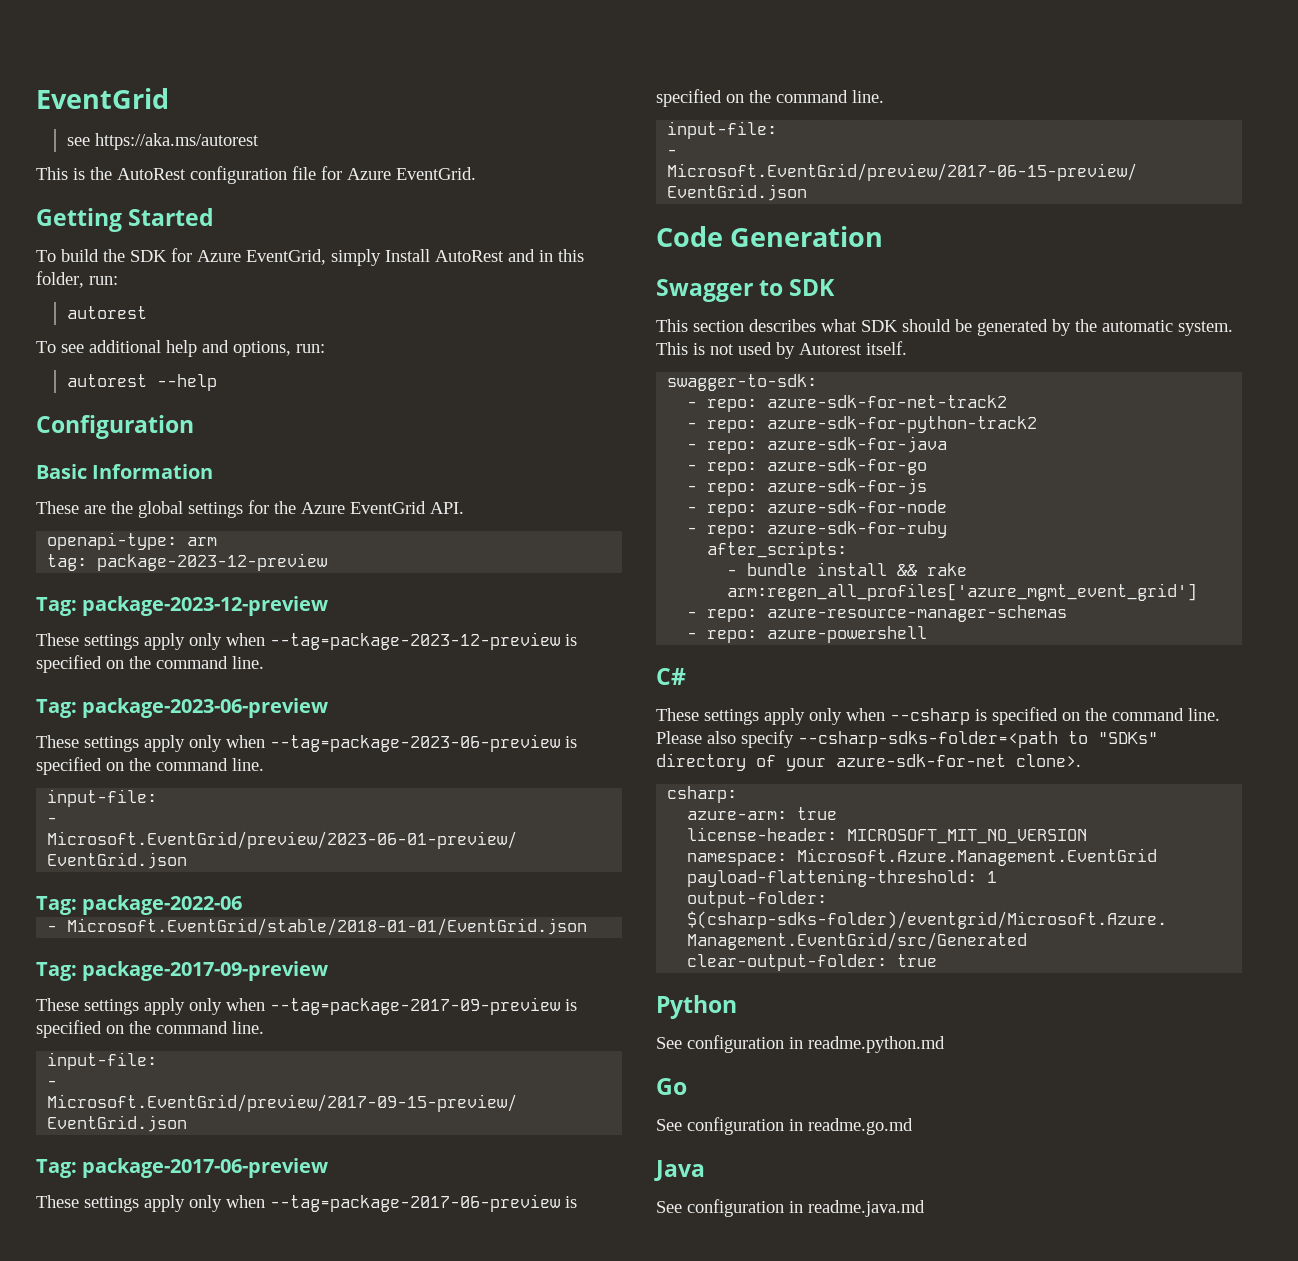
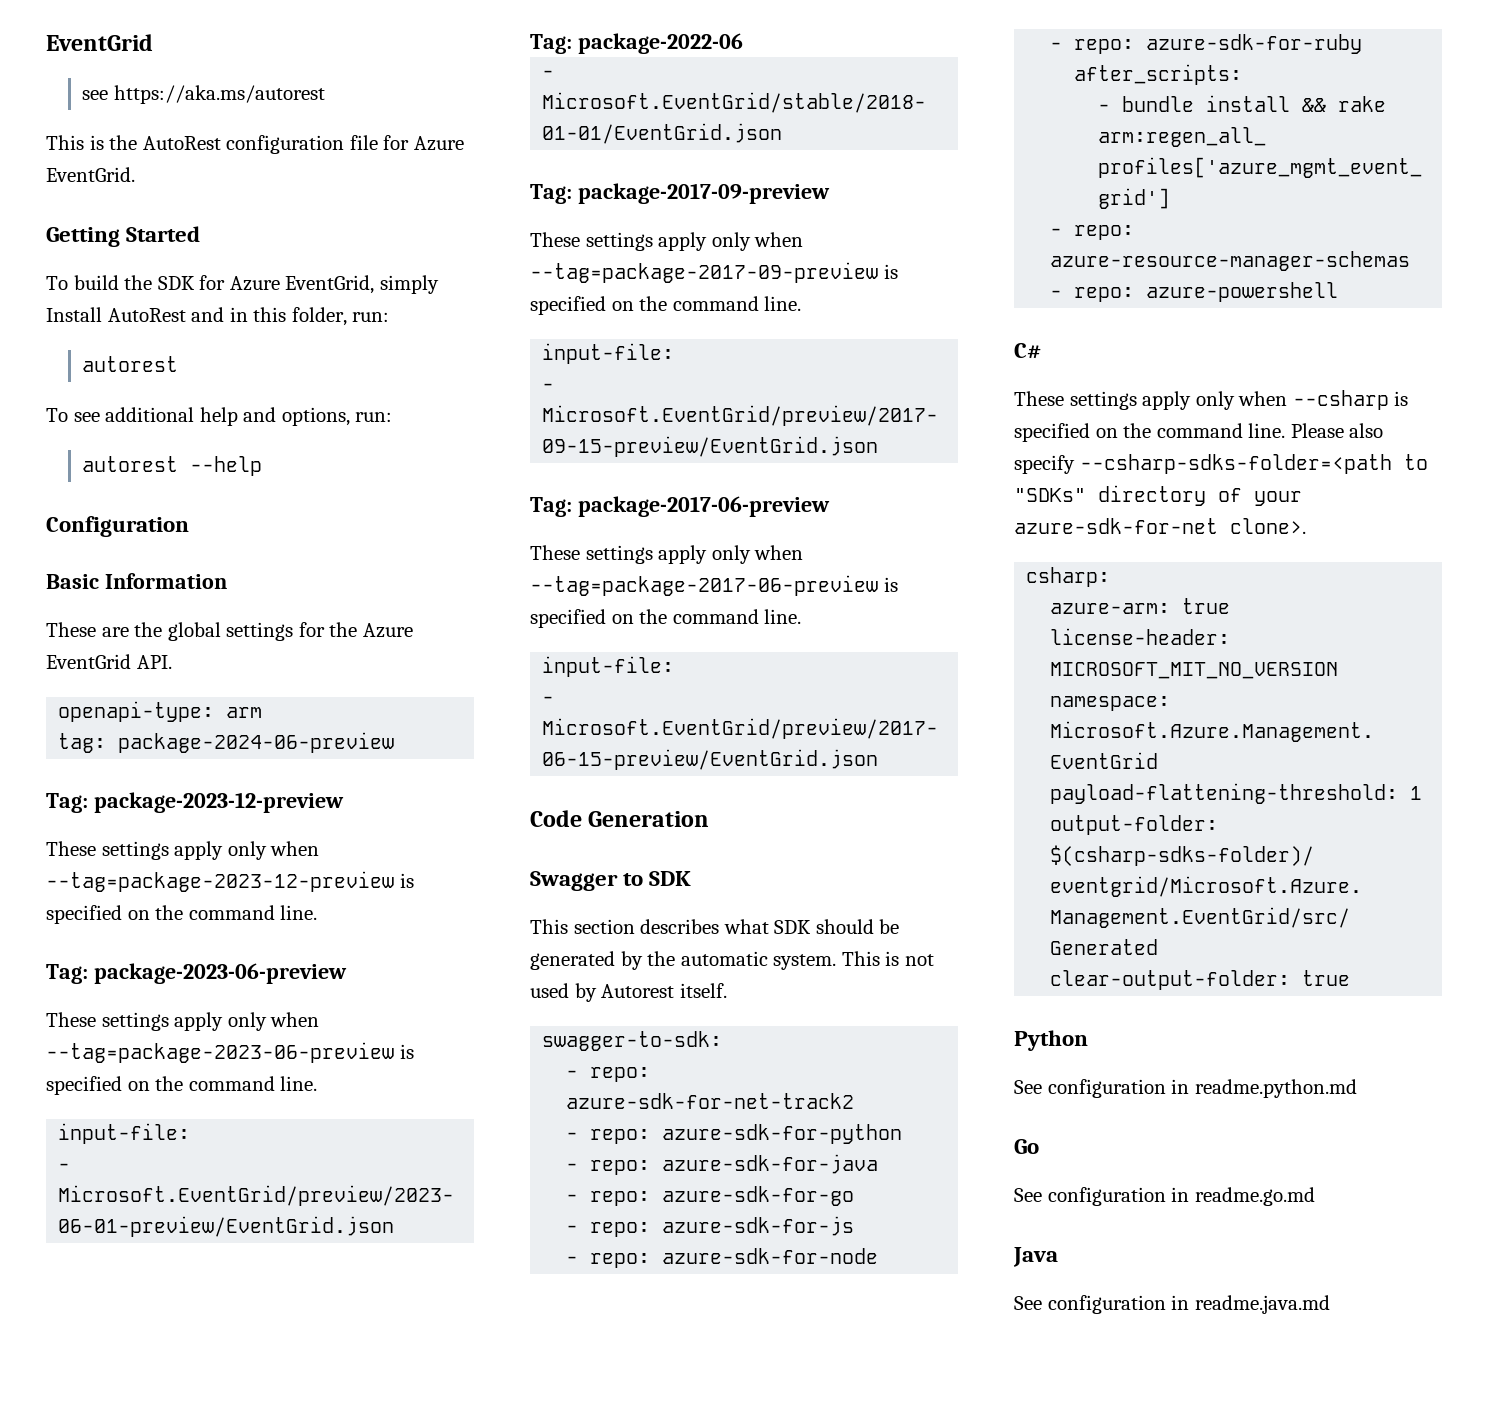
[97,553,328,571] package-2023-12-preview -> [118,732,395,753] package-2024-06-preview
[767,416,1038,433] azure-sdk-for-python-track2 -> [662,1124,903,1144] azure-sdk-for-python

